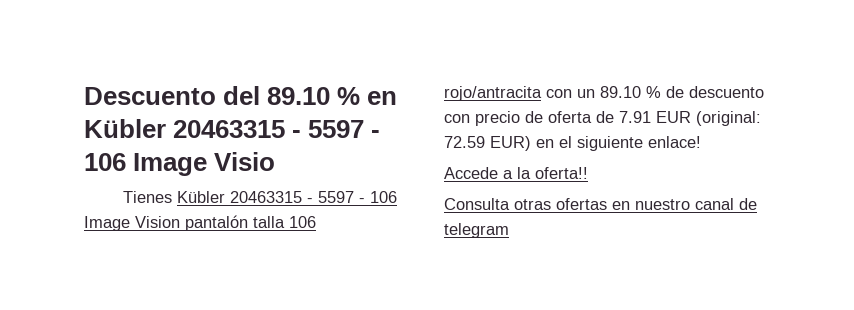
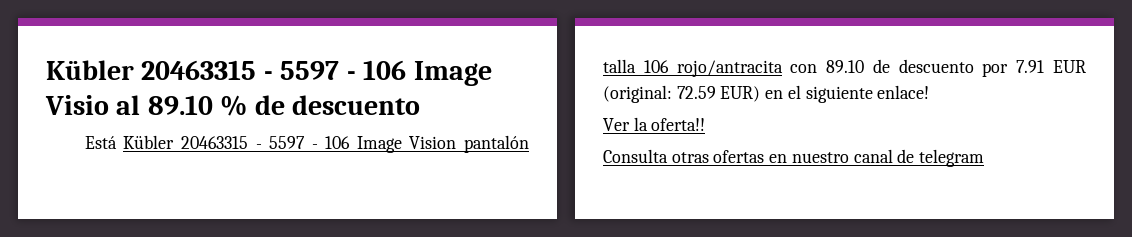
[84,86,398,105] Descuento del 89.10 % en -> (46, 70) none
[122,191,172,203] // Tienes -> [116,95,421,116] [84,136,117,149] al 89.10 % de descuento // Está
[577,86,764,98] [444,111,614,126] un 89.10 % de descuento con precio de oferta de -> [826,59,1009,77] 89.10 de descuento por
[444,167,513,179] Accede a -> [603,118,630,131] Ver

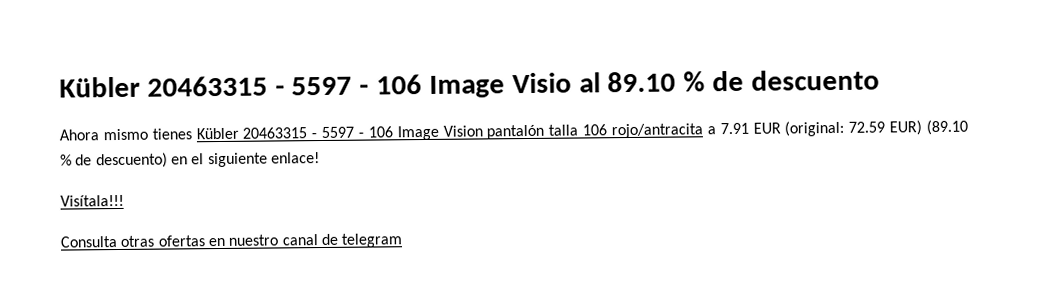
[84,136,117,149] Está -> [59,128,192,141] Ahora mismo tienes
[790,59,1009,77] con 89.10 de descuento por -> [706,126,716,135] a
(761, 94) none -> [926,119,969,136] [60,152,168,169] (89.10 % de descuento)
[603,117,706,131] Ver la oferta!! -> [60,194,124,207] Visítala!!!

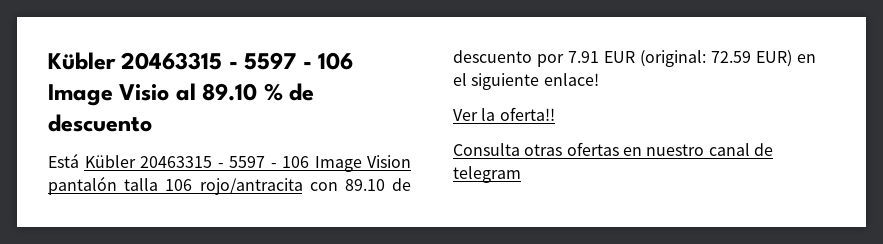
[59,128,192,141] Ahora mismo tienes -> [48,153,79,168] Está
[706,126,716,135] a -> [309,178,411,191] [453,50,564,67] con 89.10 de descuento por
[926,119,969,136] [60,152,168,169] (89.10 % de descuento) -> (792, 58) none
[60,194,124,207] Visítala!!! -> [453,107,555,121] Ver la oferta!!

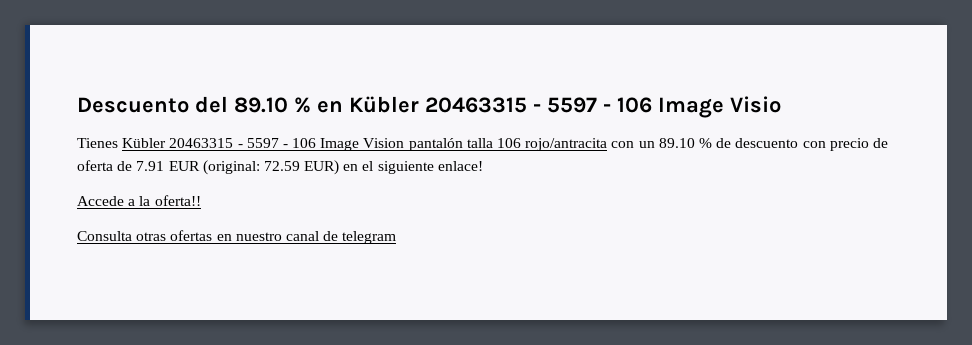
(48, 61) none -> [77,96,343,113] Descuento del 89.10 % en
[175,83,315,101] [48,114,152,132] [48,153,79,168] al 89.10 % de descuento // Está -> [77,138,118,148] // Tienes
[344,178,411,191] [453,50,564,67] 89.10 de descuento por -> [638,138,888,151] [77,160,133,171] un 89.10 % de descuento con precio de oferta de
[453,109,478,121] Ver -> [77,196,136,206] Accede a

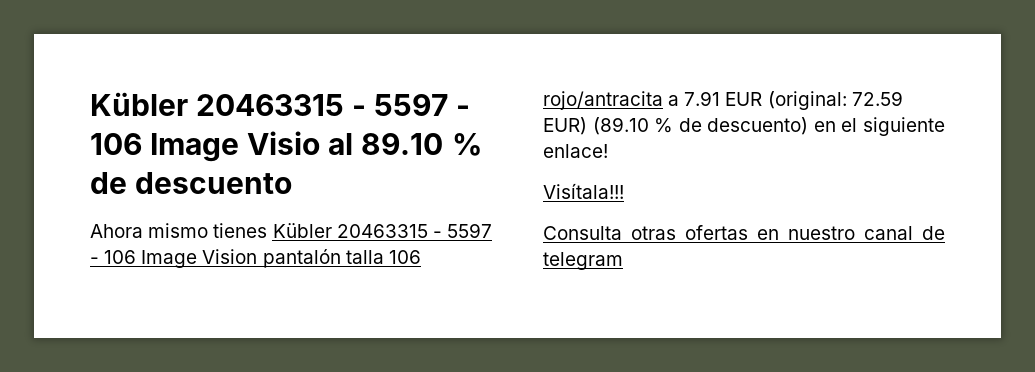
[77,96,343,113] Descuento del 89.10 % en -> (90, 104) none
[77,138,118,148] // Tienes -> [328,132,482,156] [90,172,293,194] [90,223,268,238] al 89.10 % de descuento // Ahora mismo tienes
[611,138,888,151] [77,160,133,171] con un 89.10 % de descuento con precio de oferta de -> [668,95,680,106] a
(340, 167) none -> [592,117,809,135] (89.10 % de descuento)
[77,195,201,206] Accede a la oferta!! -> [543,183,624,199] Visítala!!!

